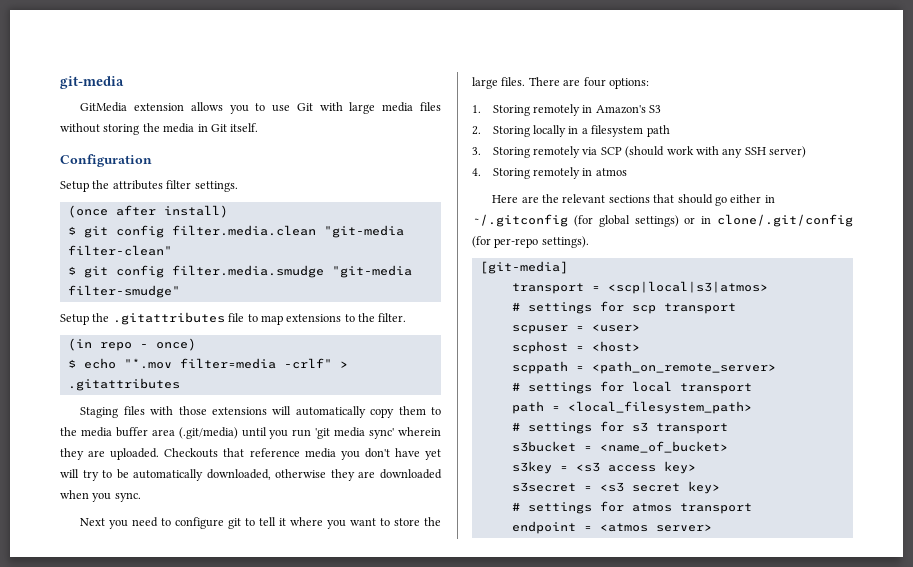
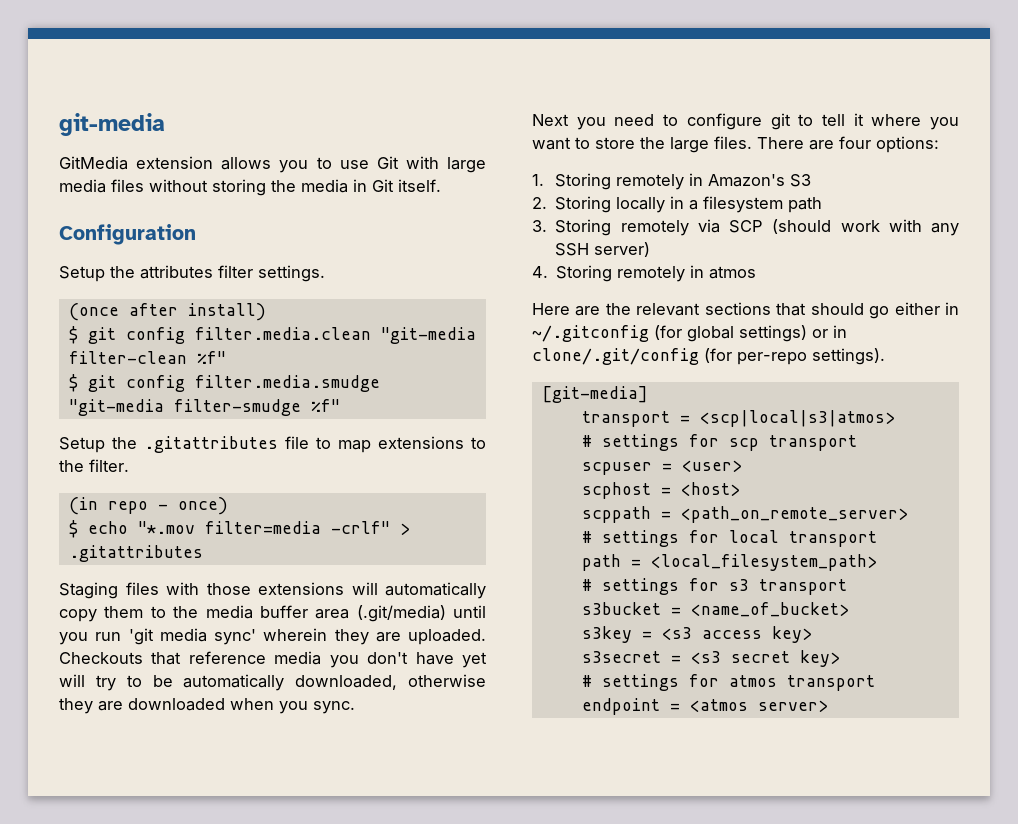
[67,245,172,256] filter-clean" -> [68,351,226,364] filter-clean %f"
[67,285,180,298] filter-smudge" -> [173,399,340,416] filter-smudge %f"

